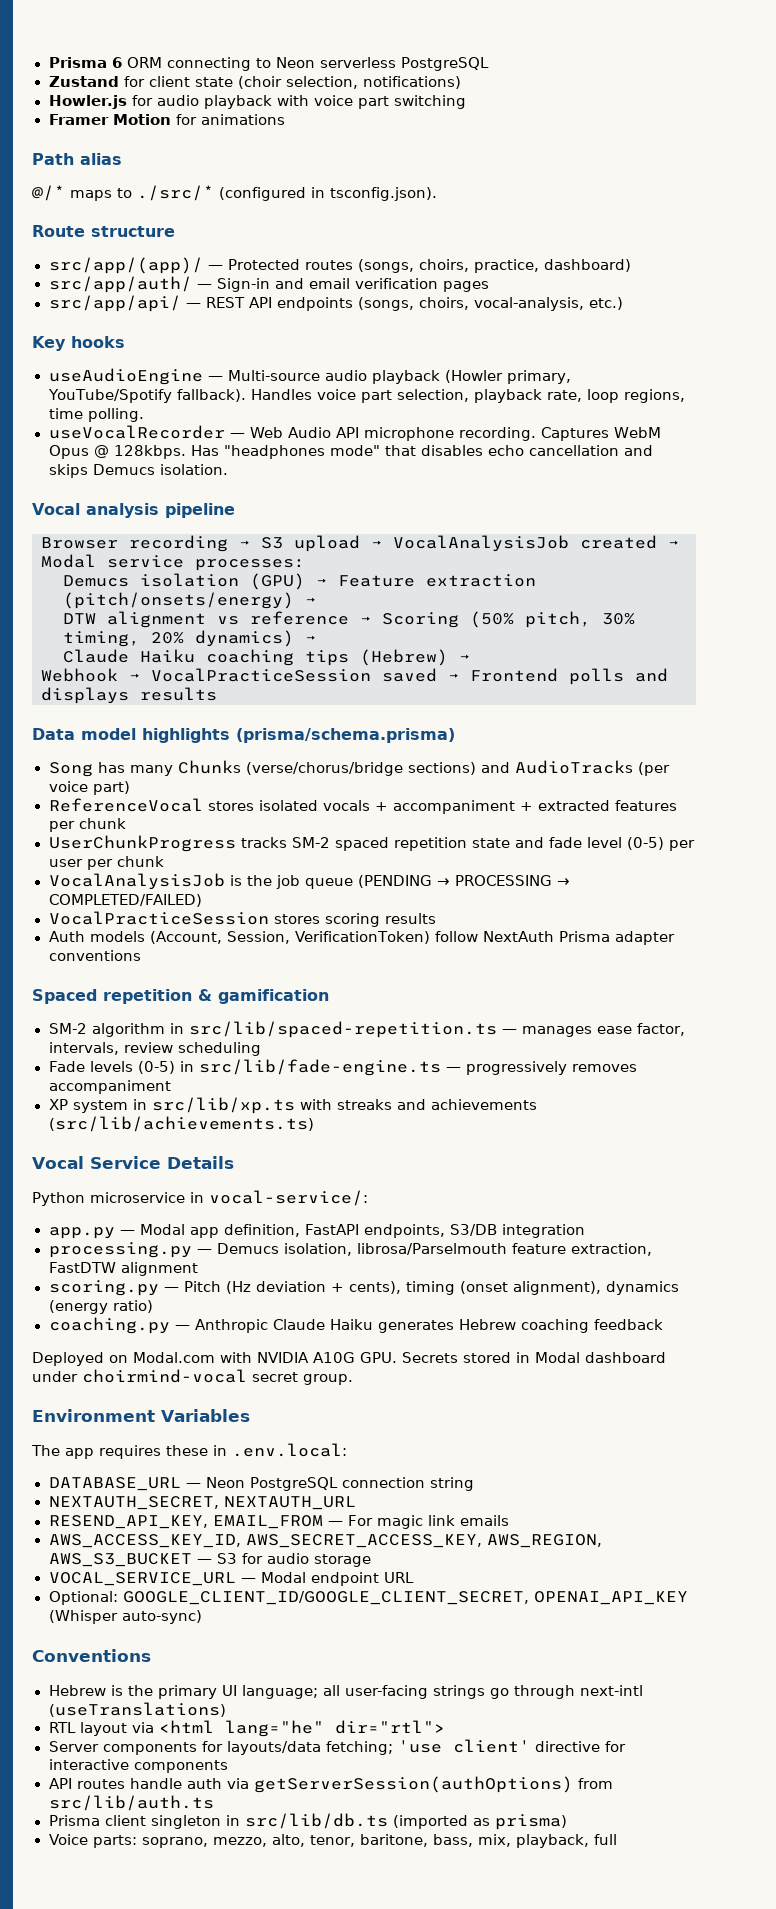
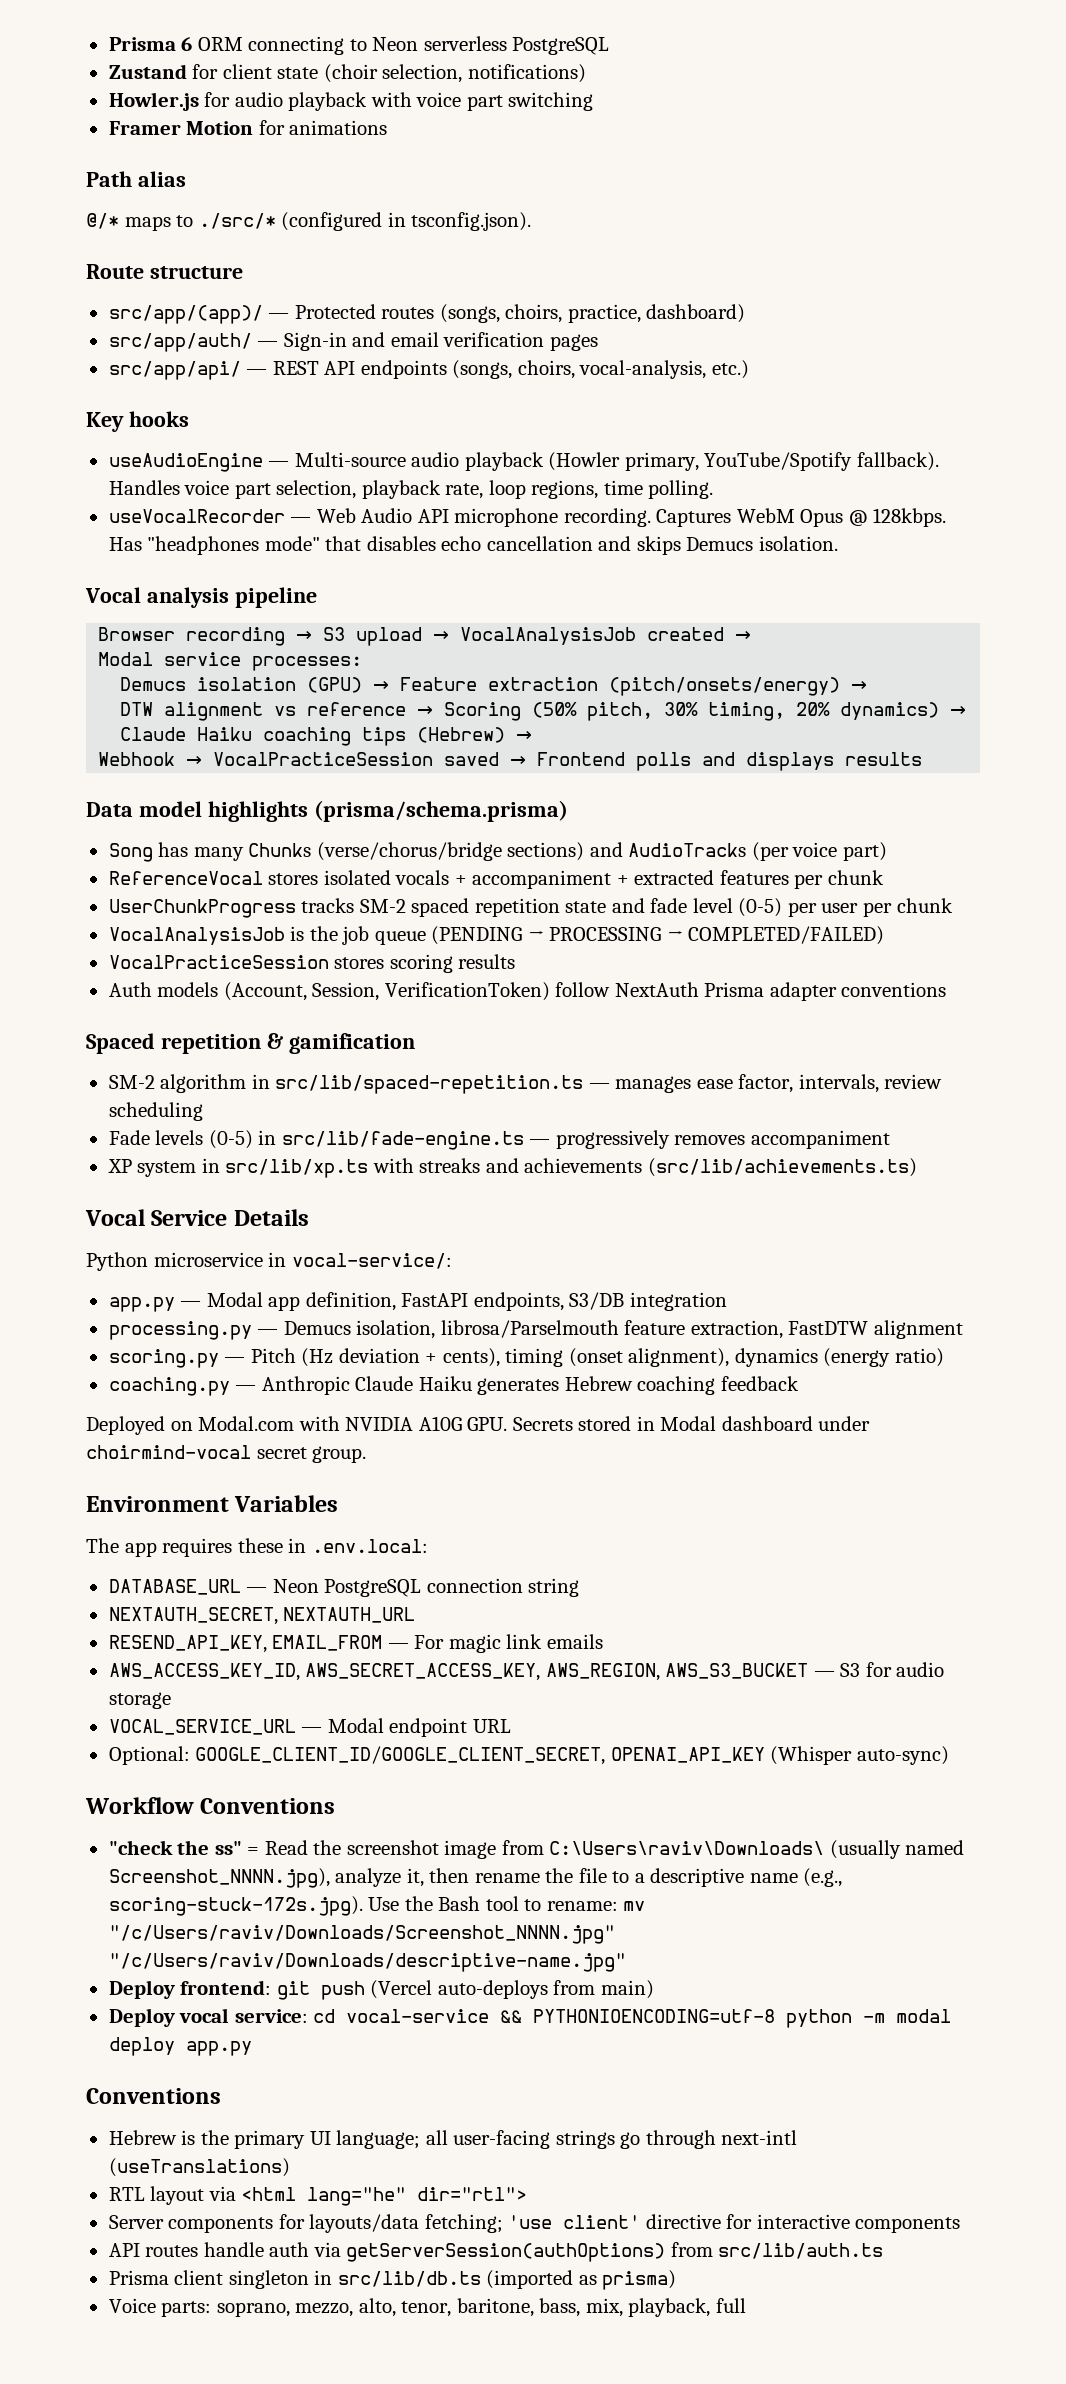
(202, 1617) none -> [85,1797,336,1814] [108,1840,965,1859] [108,1868,843,1888] [108,1896,646,1916] [108,1925,615,1944] [108,1953,626,1972] [108,1980,654,2000] [108,2008,952,2028] [108,2037,252,2056] // Workflow Conventions // "check the ss" = Read the screenshot image from C:\Users\raviv\Downloads\ (usually named Screenshot_NNNN.jpg), analyze it, then rename the file to a descriptive name (e.g., scoring-stuck-172s.jpg). Use the Bash tool to rename: mv "/c/Users/raviv/Downloads/Screenshot_NNNN.jpg" "/c/Users/raviv/Downloads/descriptive-name.jpg" // Deploy frontend: git push (Vercel auto-deploys from main) // Deploy vocal service: cd vocal-service && PYTHONIOENCODING=utf-8 python -m modal deploy app.py

